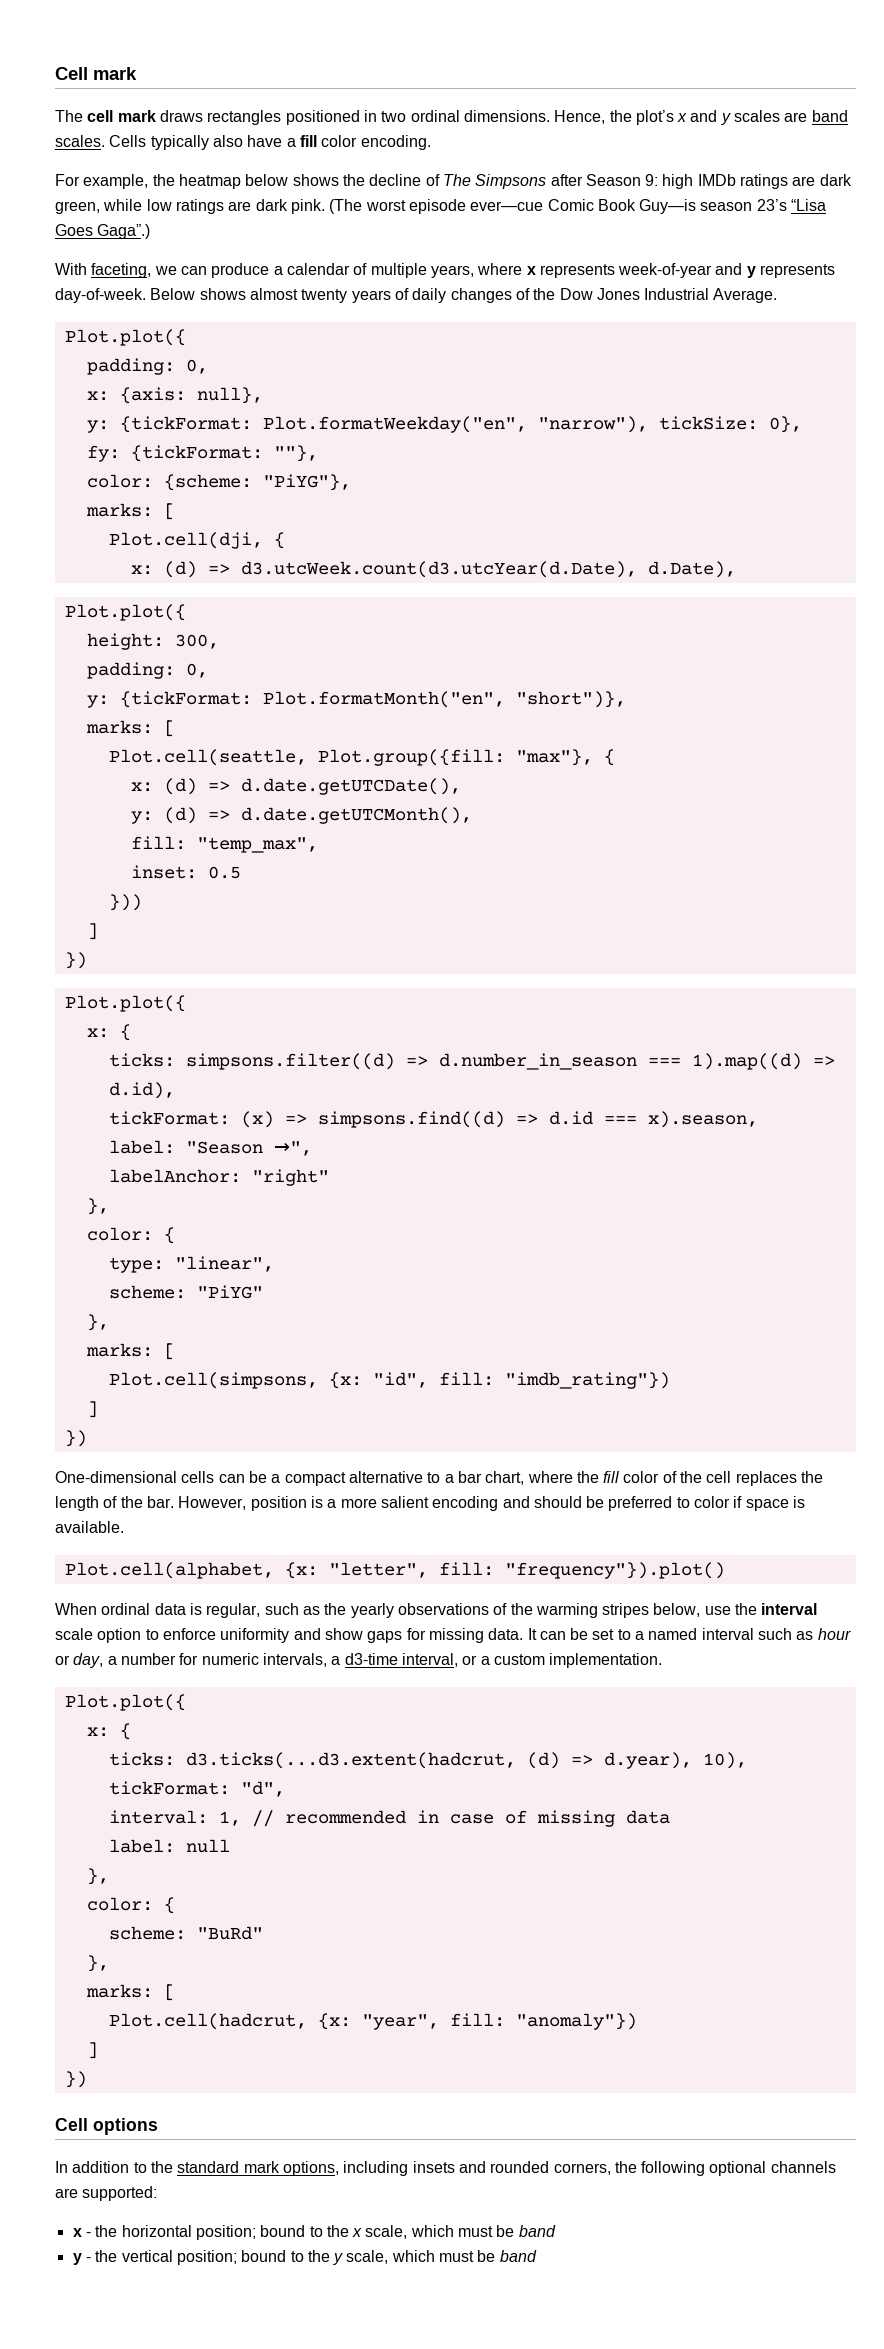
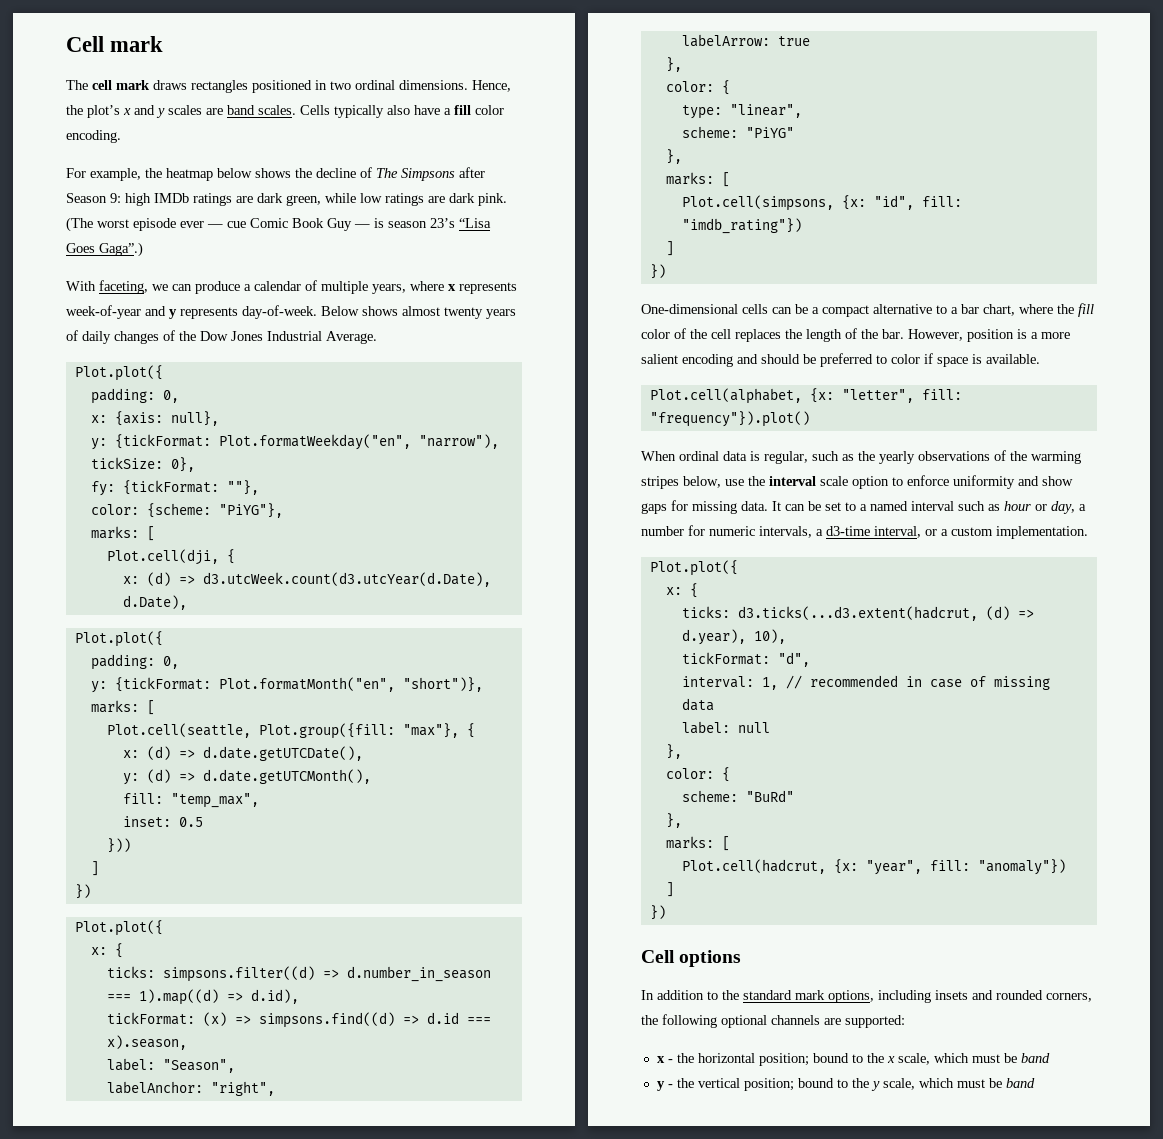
[470,199,697,214] ever—cue Comic Book Guy—is -> [180,218,384,231] ever — cue Comic Book Guy — is
[86,633,219,650] // height: 300, -> (163, 639) none
[185,1141,312,1156] "Season →", -> [162,1059,235,1073] "Season",
[251,1169,329,1186] "right" -> [210,1081,275,1096] [681,34,810,47] "right", // labelArrow: true

